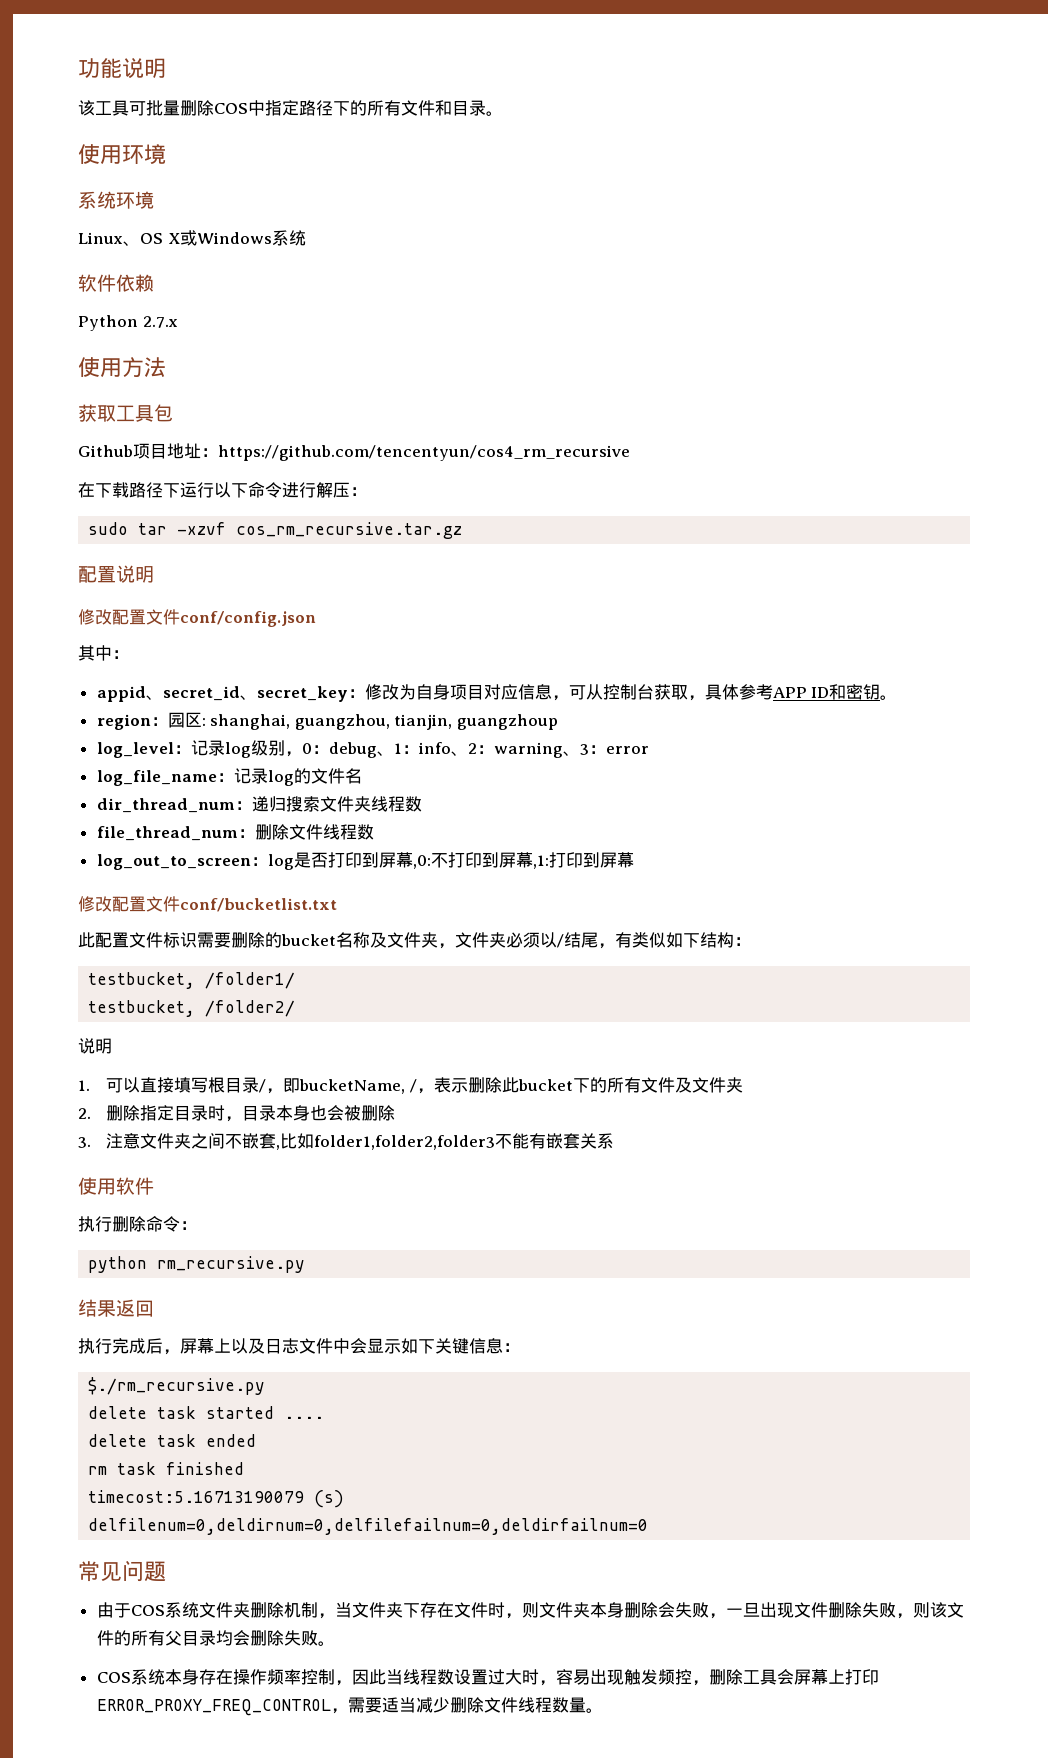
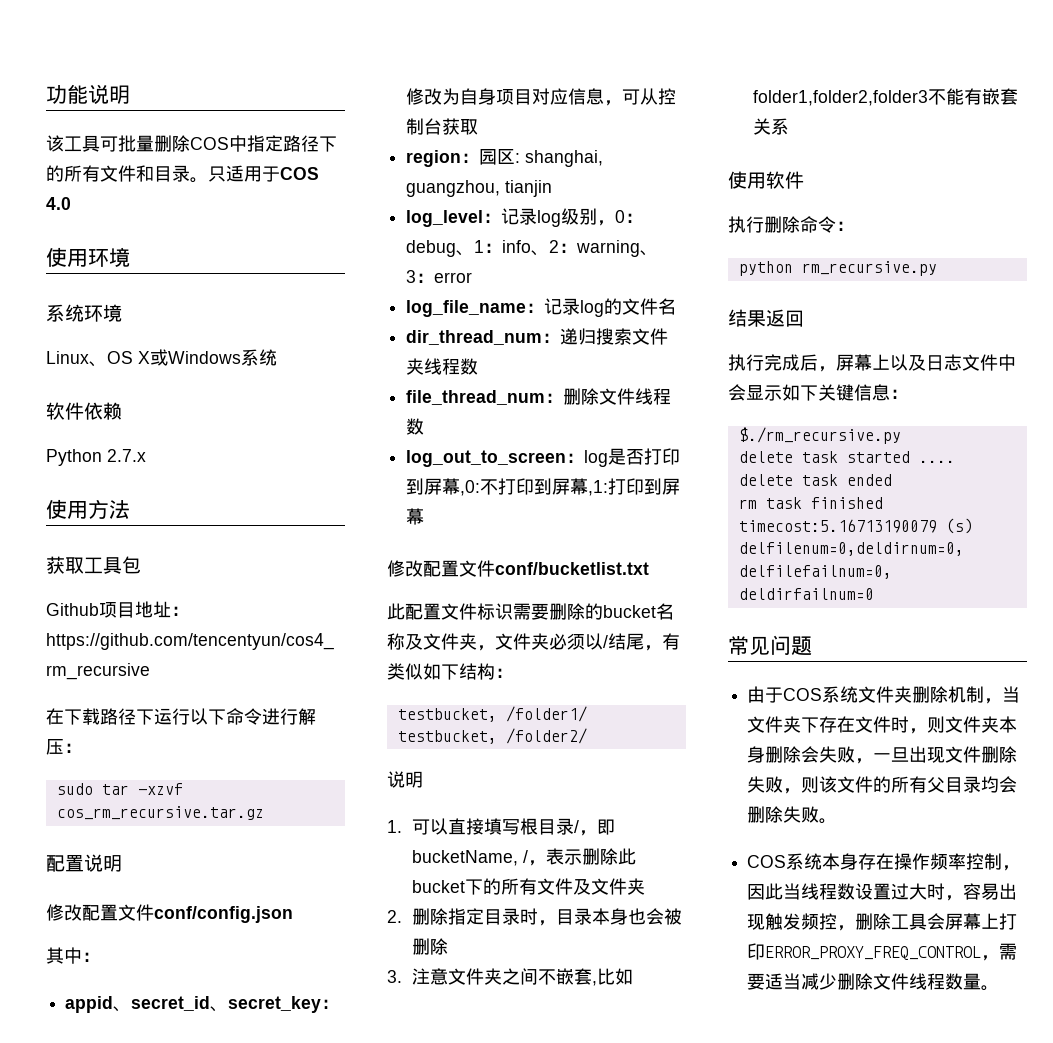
(503, 113) none -> [208,165,319,182] [46,197,71,210] 只适用于COS 4.0
[687,684,898,701] ，具体参考APP ID和密钥。 -> (479, 127) none
[394,714,559,730] tianjin, guangzhoup -> [505,180,553,197] tianjin

